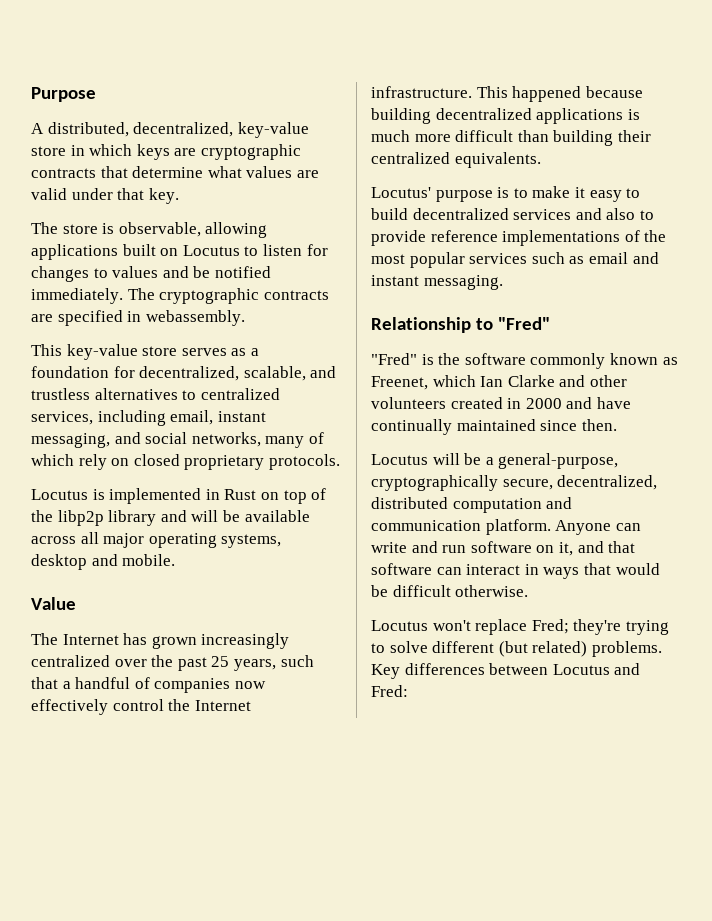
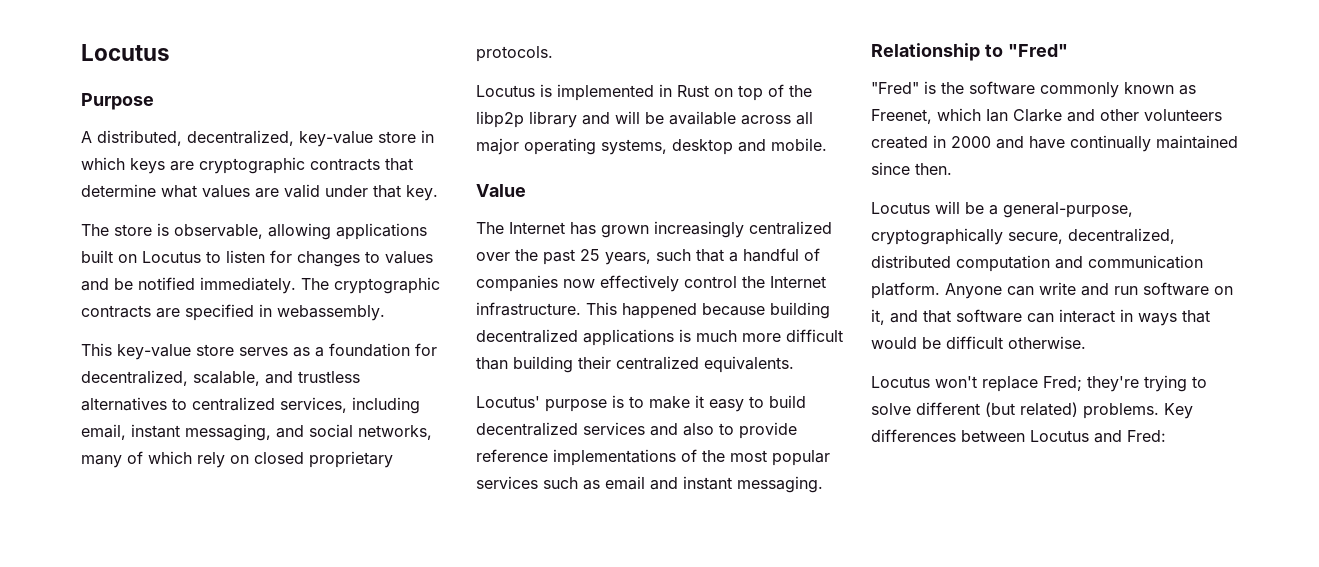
(31, 94) none -> [81,44,170,61] Locutus //

